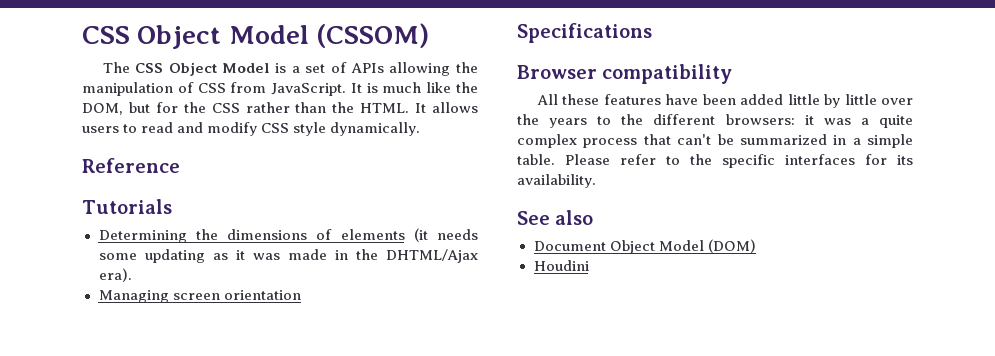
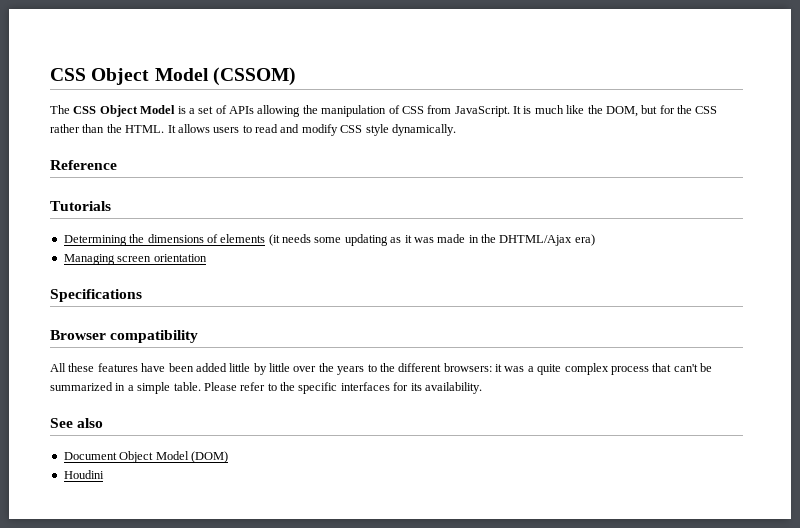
[98,268,132,282] era). -> [574,234,595,246] era)

